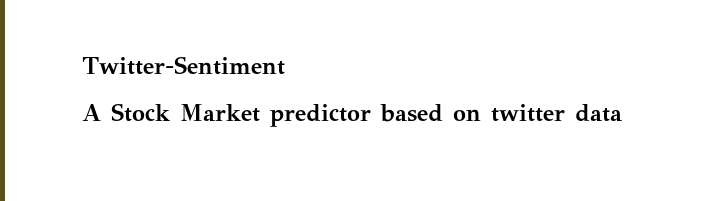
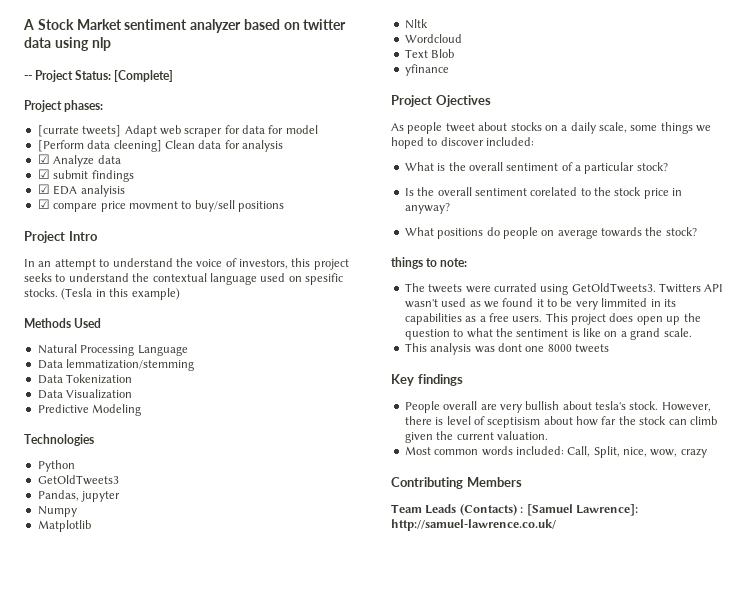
[82,56,285,75] Twitter-Sentiment // -> (23, 24) none
[270,104,371,127] predictor -> [124,19,242,33] sentiment analyzer
(622, 113) none -> [54,37,111,51] [24,70,174,82] [24,100,104,112] [37,125,318,137] [37,140,283,152] [37,154,121,167] [37,169,134,182] [37,184,125,197] [37,199,284,212] [24,231,98,243] [24,258,349,270] [24,273,343,285] [24,288,180,300] [24,318,102,328] [37,344,188,356] [37,359,195,371] [37,374,133,384] [37,389,133,399] [37,404,142,416] [24,434,94,446] [37,460,75,472] [37,475,119,485] [37,490,121,502] [37,506,77,517] [37,520,91,532] [404,19,428,29] [404,34,462,43] [404,49,455,58] [404,64,449,76] [391,95,491,107] [391,122,712,134] [391,137,535,149] [404,162,668,174] [404,187,683,199] [404,203,450,214] [404,227,697,239] [391,257,468,269] [404,283,724,295] [404,298,676,310] [404,313,701,325] [404,328,692,340] [404,343,609,355] [391,374,463,386] [404,401,711,413] [404,416,717,428] [404,431,548,443] [404,446,707,458] [391,477,522,489] [391,504,638,516] [391,519,556,531] using nlp // -- Project Status: [Complete] // Project phases: // [currate tweets] Adapt web scraper for data for model // [Perform data cleening] Clean data for analysis // ☑ Analyze data // ☑ submit findings // ☑ EDA analyisis // ☑ compare price movment to buy/sell positions // Project Intro // In an attempt to understand the voice of investors, this project seeks to understand the contextual language used on spesific stocks. (Tesla in this example) // Methods Used // Natural Processing Language // Data lemmatization/stemming // Data Tokenization // Data Visualization // Predictive Modeling // Technologies // Python // GetOldTweets3 // Pandas, jupyter // Numpy // Matplotlib // Nltk // Wordcloud // Text Blob // yfinance // Project Ojectives // As people tweet about stocks on a daily scale, some things we hoped to discover included: // What is the overall sentiment of a particular stock? // Is the overall sentiment corelated to the stock price in anyway? // What positions do people on average towards the stock? // things to note: // The tweets were currated using GetOldTweets3. Twitters API wasn't used as we found it to be very limmited in its capabilities as a free users. This project does open up the question to what the sentiment is like on a grand scale. // This analysis was dont one 8000 tweets // Key findings // People overall are very bullish about tesla's stock. However, there is level of sceptisism about how far the stock can climb given the current valuation. // Most common words included: Call, Split, nice, wow, crazy // Contributing Members // Team Leads (Contacts) : [Samuel Lawrence]: http://samuel-lawrence.co.uk/

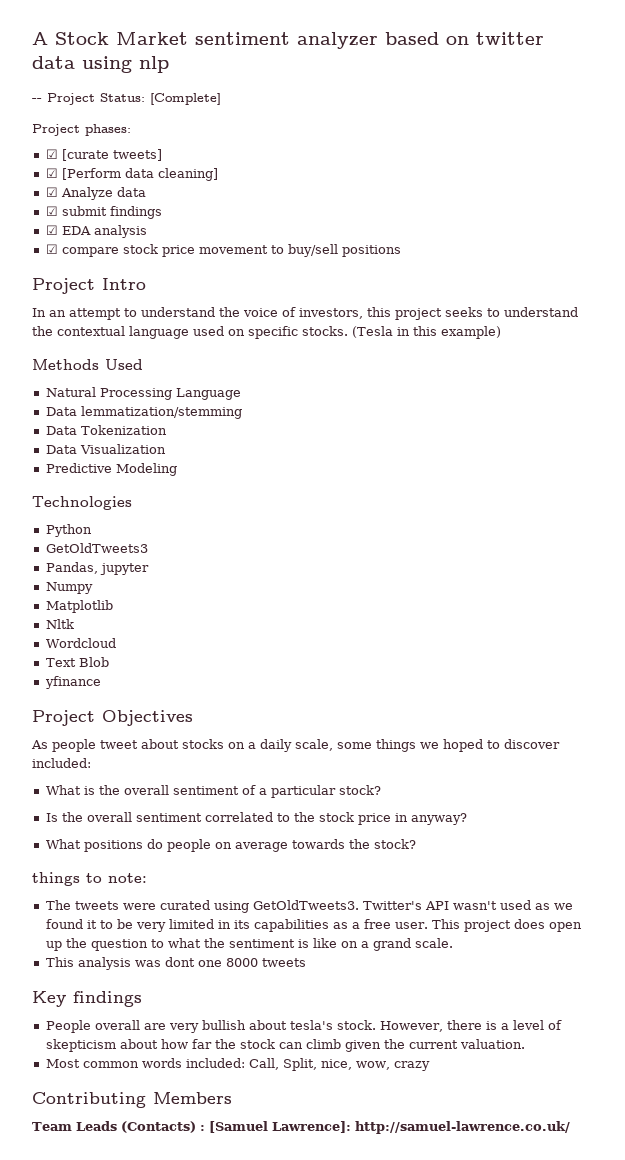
[37,125,79,137] [currate -> [45,149,109,161] ☑ [curate
[124,125,318,137] [37,140,283,152] Adapt web scraper for data for model // [Perform data cleening] Clean data for analysis -> [45,168,218,181] // ☑ [Perform data cleaning]
[80,185,125,197] analyisis -> [93,225,147,238] analysis
[100,201,178,212] price movment -> [122,244,268,257] stock price movement
[305,273,343,285] spesific -> [248,326,298,339] specific
[435,95,491,107] Ojectives -> [102,710,193,726] Objectives
[530,187,578,196] corelated -> [204,812,273,822] correlated
[493,283,537,292] currated -> [159,900,210,910] curated
[659,283,701,293] Twitters -> [362,901,422,910] Twitter's
[601,298,648,307] limmited -> [168,919,214,929] limited
[512,316,543,322] users. -> [394,922,428,929] user.
(444, 421) none -> [500,1023,509,1030] a
[487,417,541,428] sceptisism -> [45,1039,116,1052] skepticism

